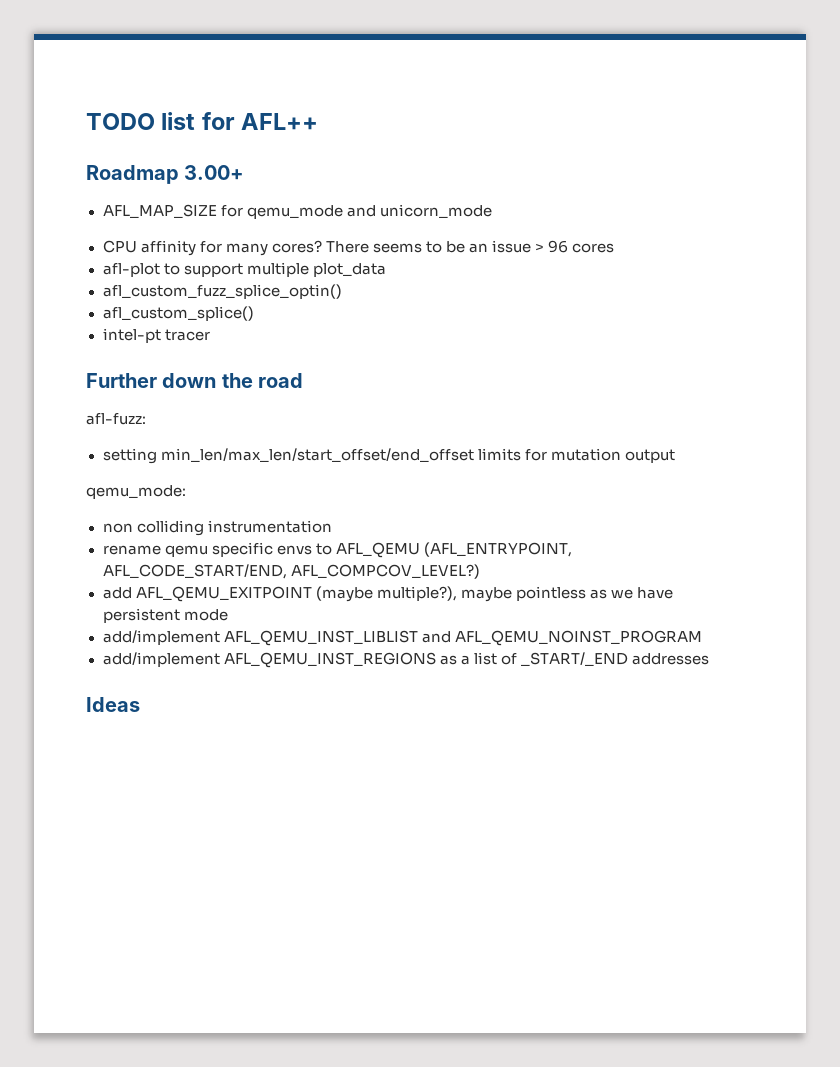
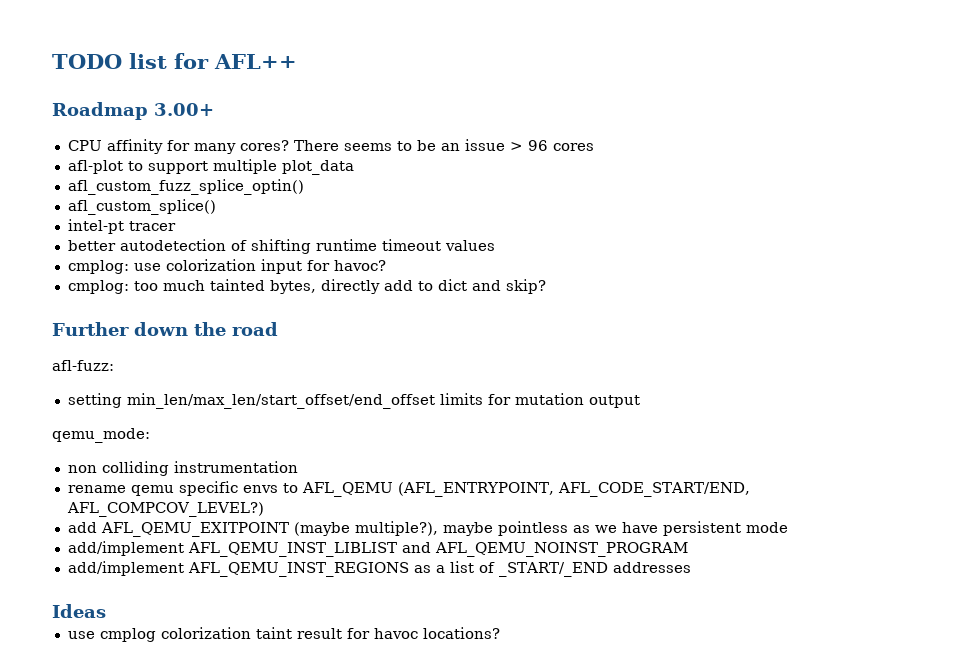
[102,204,492,219] // AFL_MAP_SIZE for qemu_mode and unicorn_mode -> (214, 109) none
(210, 335) none -> [67,239,495,254] [67,259,386,274] [67,279,546,294] // better autodetection of shifting runtime timeout values // cmplog: use colorization input for havoc? // cmplog: too much tainted bytes, directly add to dict and skip?
(140, 704) none -> [67,627,500,642] // use cmplog colorization taint result for havoc locations?

